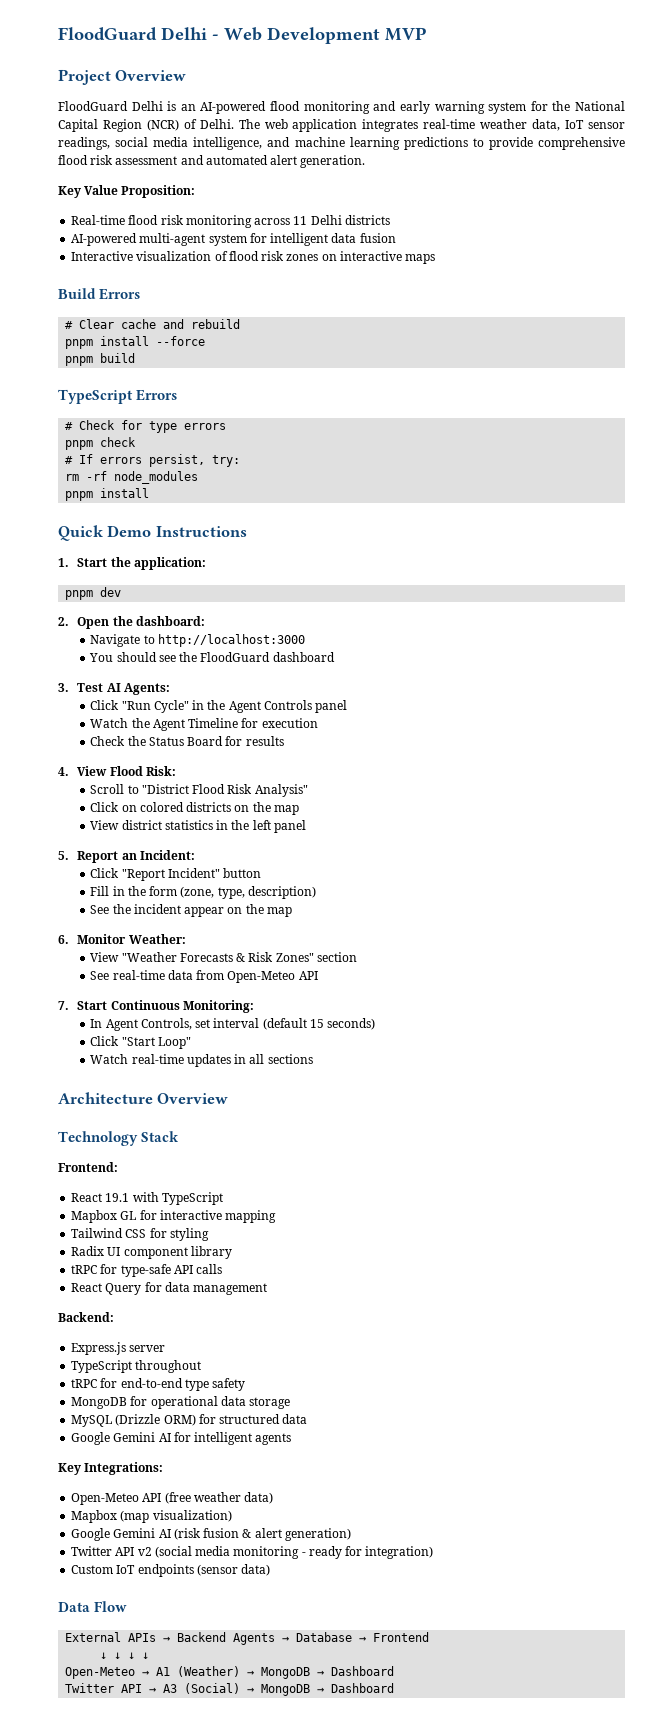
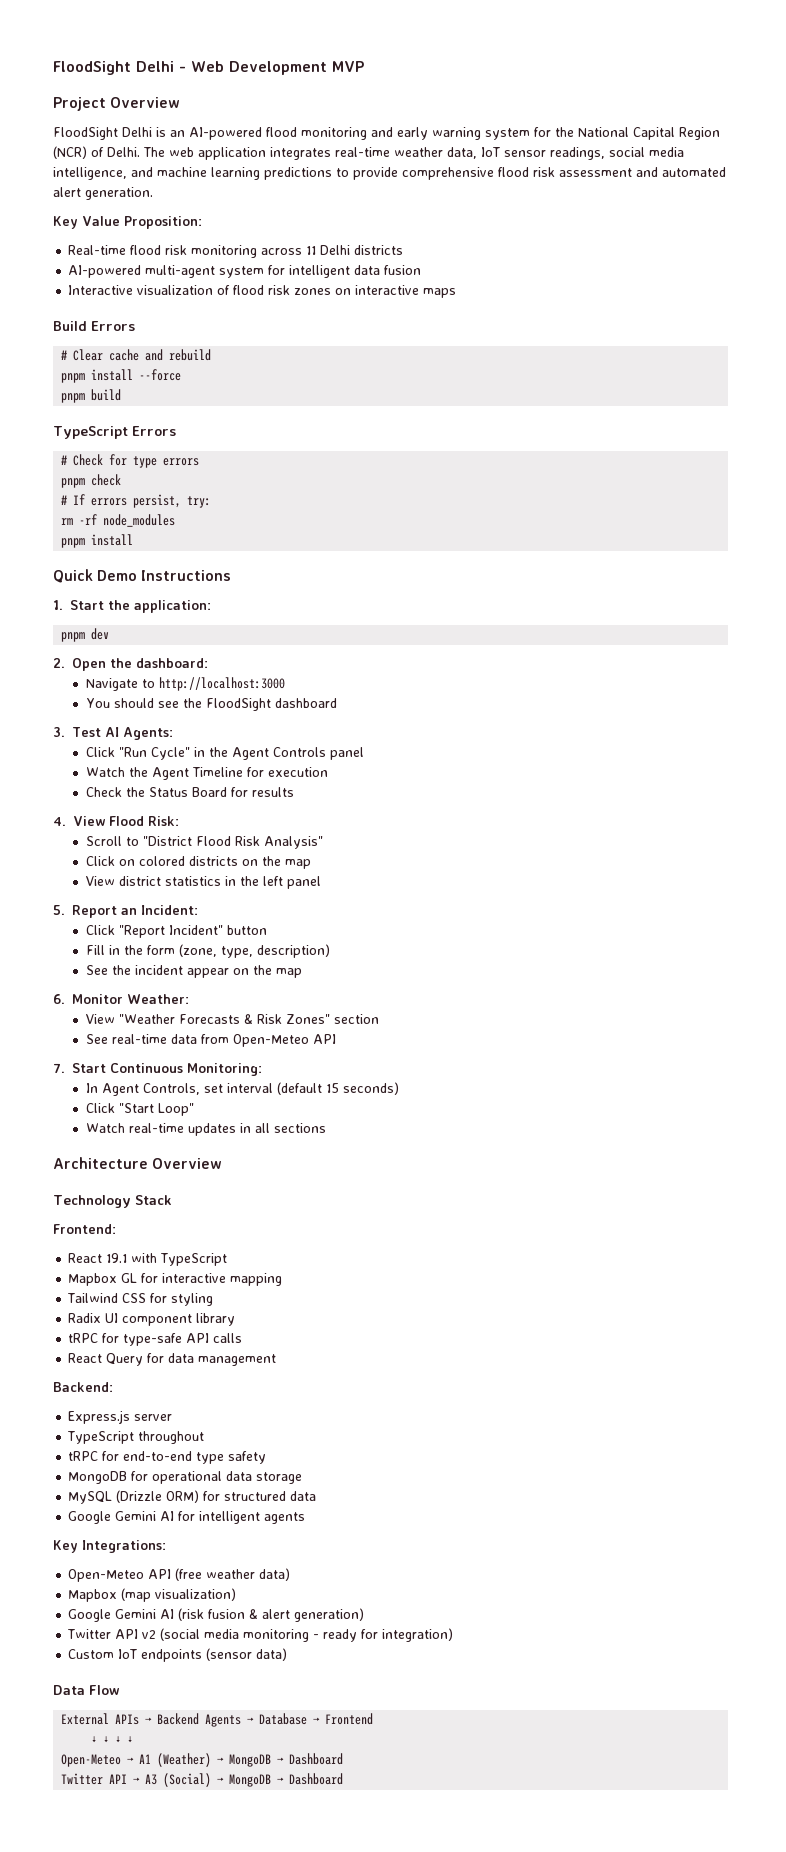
[58,27,157,41] FloodGuard -> [53,61,131,75] FloodSight
[58,101,128,111] FloodGuard -> [53,127,118,140] FloodSight
[200,652,271,662] FloodGuard -> [205,698,271,711] FloodSight

